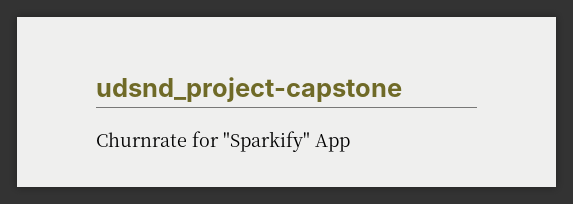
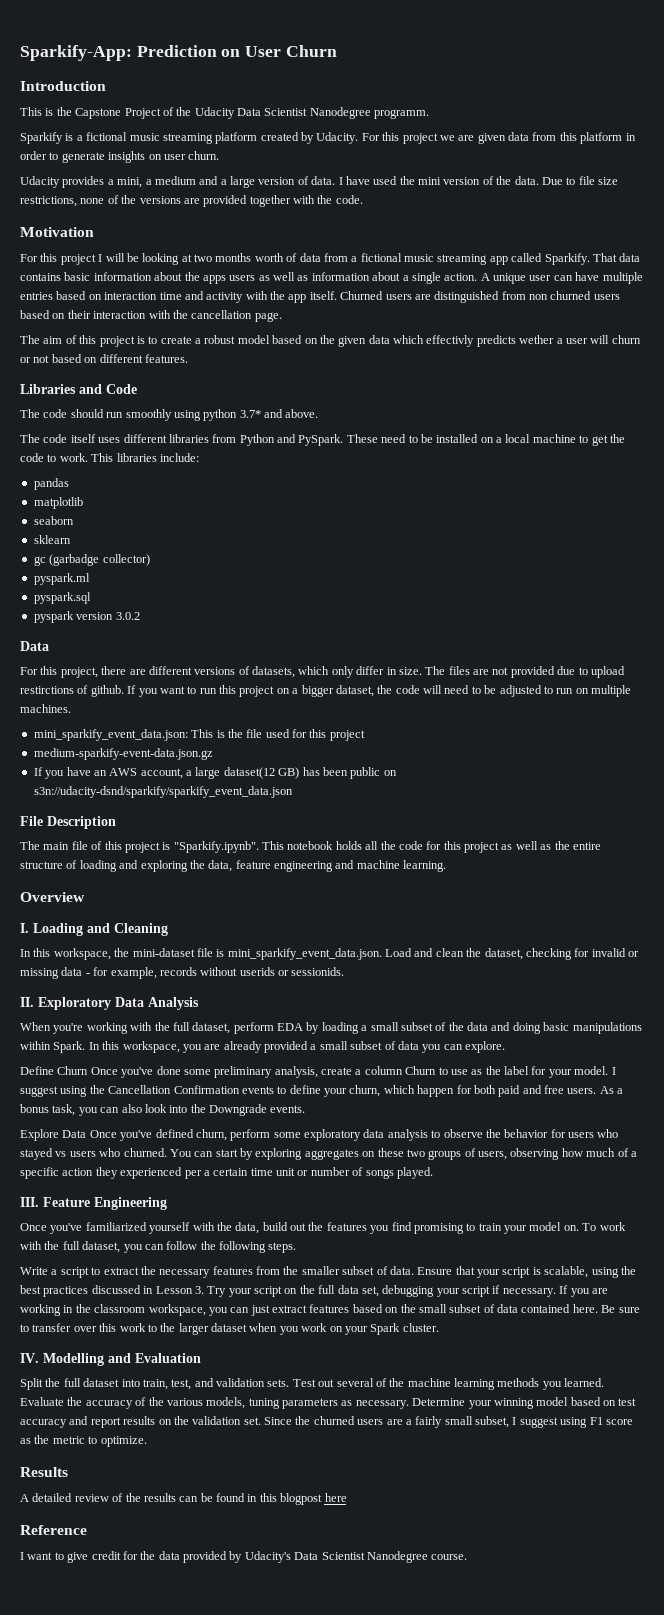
[96,77,402,102] [96,131,350,152] udsnd_project-capstone // Churnrate for "Sparkify" App -> [20,45,337,61] [20,81,106,91] [20,107,430,119] [20,132,636,144] [20,151,220,163] [20,176,618,188] [20,195,363,207] [20,227,94,237] [20,253,641,265] [20,272,643,284] [20,291,620,303] [20,310,282,322] [20,335,641,347] [20,354,188,363] [20,384,137,394] [20,409,319,421] [20,434,625,446] [20,453,199,462] [33,478,69,490] [33,497,83,509] [33,516,74,525] [33,535,71,544] [33,554,150,566] [33,573,90,585] [33,592,91,604] [33,611,140,623] [20,641,49,651] [20,666,625,678] [20,685,631,697] [20,704,71,713] [33,729,365,741] [33,748,213,760] [33,767,397,779] [33,786,293,798] [20,816,116,829] [20,841,601,853] [20,860,447,872] [20,892,85,902] [20,923,168,936] [20,948,639,960] [20,967,345,979] [20,997,199,1010] [20,1022,642,1034] [20,1041,505,1053] [20,1066,616,1078] [20,1085,624,1097] [20,1104,306,1116] [20,1129,619,1141] [20,1148,637,1160] [20,1167,433,1179] [20,1197,167,1210] [20,1222,626,1234] [20,1241,297,1253] [20,1266,636,1278] [20,1285,608,1297] [20,1304,640,1316] [20,1323,439,1335] [20,1353,201,1366] [20,1378,605,1390] [20,1397,637,1409] [20,1416,633,1428] [20,1435,147,1447] [20,1467,68,1477] [20,1493,347,1505] [20,1525,87,1535] [20,1551,468,1563] Sparkify-App: Prediction on User Churn // Introduction // This is the Capstone Project of the Udacity Data Scientist Nanodegree programm. // Sparkify is a fictional music streaming platform created by Udacity. For this project we are given data from this platform in order to generate insights on user churn. // Udacity provides a mini, a medium and a large version of data. I have used the mini version of the data. Due to file size restrictions, none of the versions are provided together with the code. // Motivation // For this project I will be looking at two months worth of data from a fictional music streaming app called Sparkify. That data contains basic information about the apps users as well as information about a single action. A unique user can have multiple entries based on interaction time and activity with the app itself. Churned users are distinguished from non churned users based on their interaction with the cancellation page. // The aim of this project is to create a robust model based on the given data which effectivly predicts wether a user will churn or not based on different features. // Libraries and Code // The code should run smoothly using python 3.7* and above. // The code itself uses different libraries from Python and PySpark. These need to be installed on a local machine to get the code to work. This libraries include: // pandas // matplotlib // seaborn // sklearn // gc (garbadge collector) // pyspark.ml // pyspark.sql // pyspark version 3.0.2 // Data // For this project, there are different versions of datasets, which only differ in size. The files are not provided due to upload restirctions of github. If you want to run this project on a bigger dataset, the code will need to be adjusted to run on multiple machines. // mini_sparkify_event_data.json: This is the file used for this project // medium-sparkify-event-data.json.gz // If you have an AWS account, a large dataset(12 GB) has been public on s3n://udacity-dsnd/sparkify/sparkify_event_data.json // File Description // The main file of this project is "Sparkify.ipynb". This notebook holds all the code for this project as well as the entire structure of loading and exploring the data, feature engineering and machine learning. // Overview // I. Loading and Cleaning // In this workspace, the mini-dataset file is mini_sparkify_event_data.json. Load and clean the dataset, checking for invalid or missing data - for example, records without userids or sessionids. // II. Exploratory Data Analysis // When you're working with the full dataset, perform EDA by loading a small subset of the data and doing basic manipulations within Spark. In this workspace, you are already provided a small subset of data you can explore. // Define Churn Once you've done some preliminary analysis, create a column Churn to use as the label for your model. I suggest using the Cancellation Confirmation events to define your churn, which happen for both paid and free users. As a bonus task, you can also look into the Downgrade events. // Explore Data Once you've defined churn, perform some exploratory data analysis to observe the behavior for users who stayed vs users who churned. You can start by exploring aggregates on these two groups of users, observing how much of a specific action they experienced per a certain time unit or number of songs played. // III. Feature Engineering // Once you've familiarized yourself with the data, build out the features you find promising to train your model on. To work with the full dataset, you can follow the following steps. // Write a script to extract the necessary features from the smaller subset of data. Ensure that your script is scalable, using the best practices discussed in Lesson 3. Try your script on the full data set, debugging your script if necessary. If you are working in the classroom workspace, you can just extract features based on the small subset of data contained here. Be sure to transfer over this work to the larger dataset when you work on your Spark cluster. // IV. Modelling and Evaluation // Split the full dataset into train, test, and validation sets. Test out several of the machine learning methods you learned. Evaluate the accuracy of the various models, tuning parameters as necessary. Determine your winning model based on test accuracy and report results on the validation set. Since the churned users are a fairly small subset, I suggest using F1 score as the metric to optimize. // Results // A detailed review of the results can be found in this blogpost here // Reference // I want to give credit for the data provided by Udacity's Data Scientist Nanodegree course.

